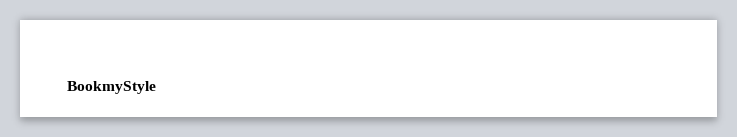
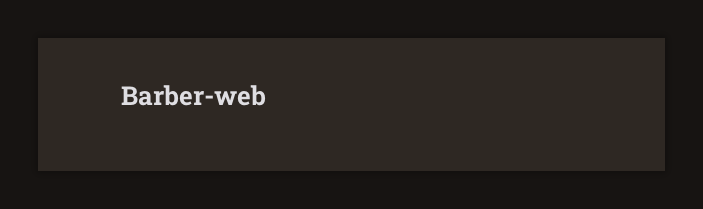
[67,81,156,94] BookmyStyle -> [121,85,266,106] Barber-web

